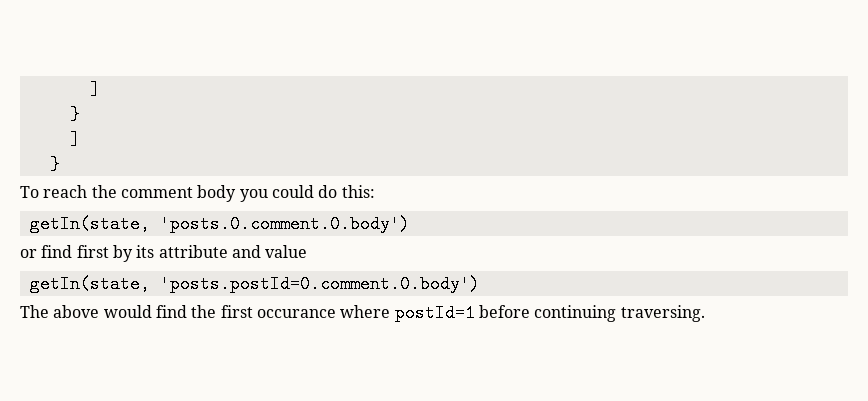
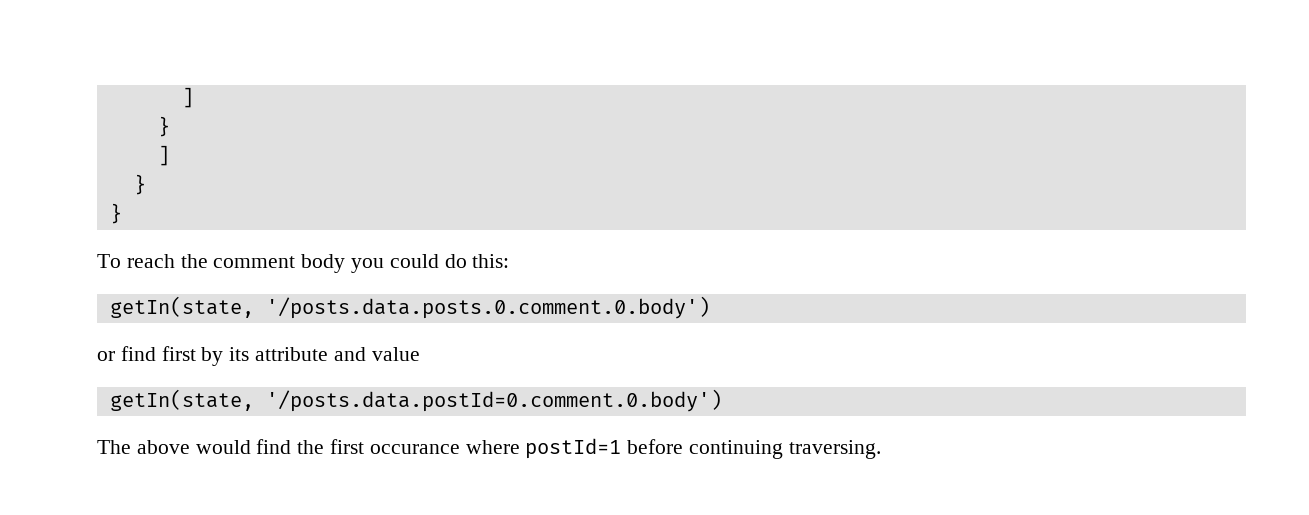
(60, 164) none -> [109,203,122,224] // }
[159,215,410,233] 'posts.0.comment.0.body') -> [265,296,710,319] '/posts.data.posts.0.comment.0.body')
[159,275,480,293] 'posts.postId=0.comment.0.body') -> [265,389,722,412] '/posts.data.postId=0.comment.0.body')

